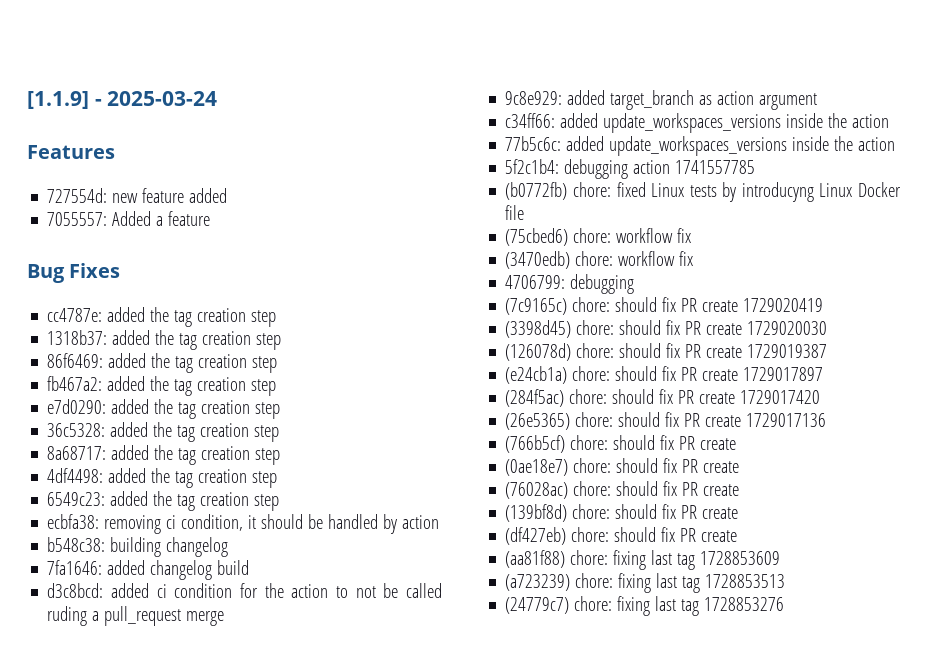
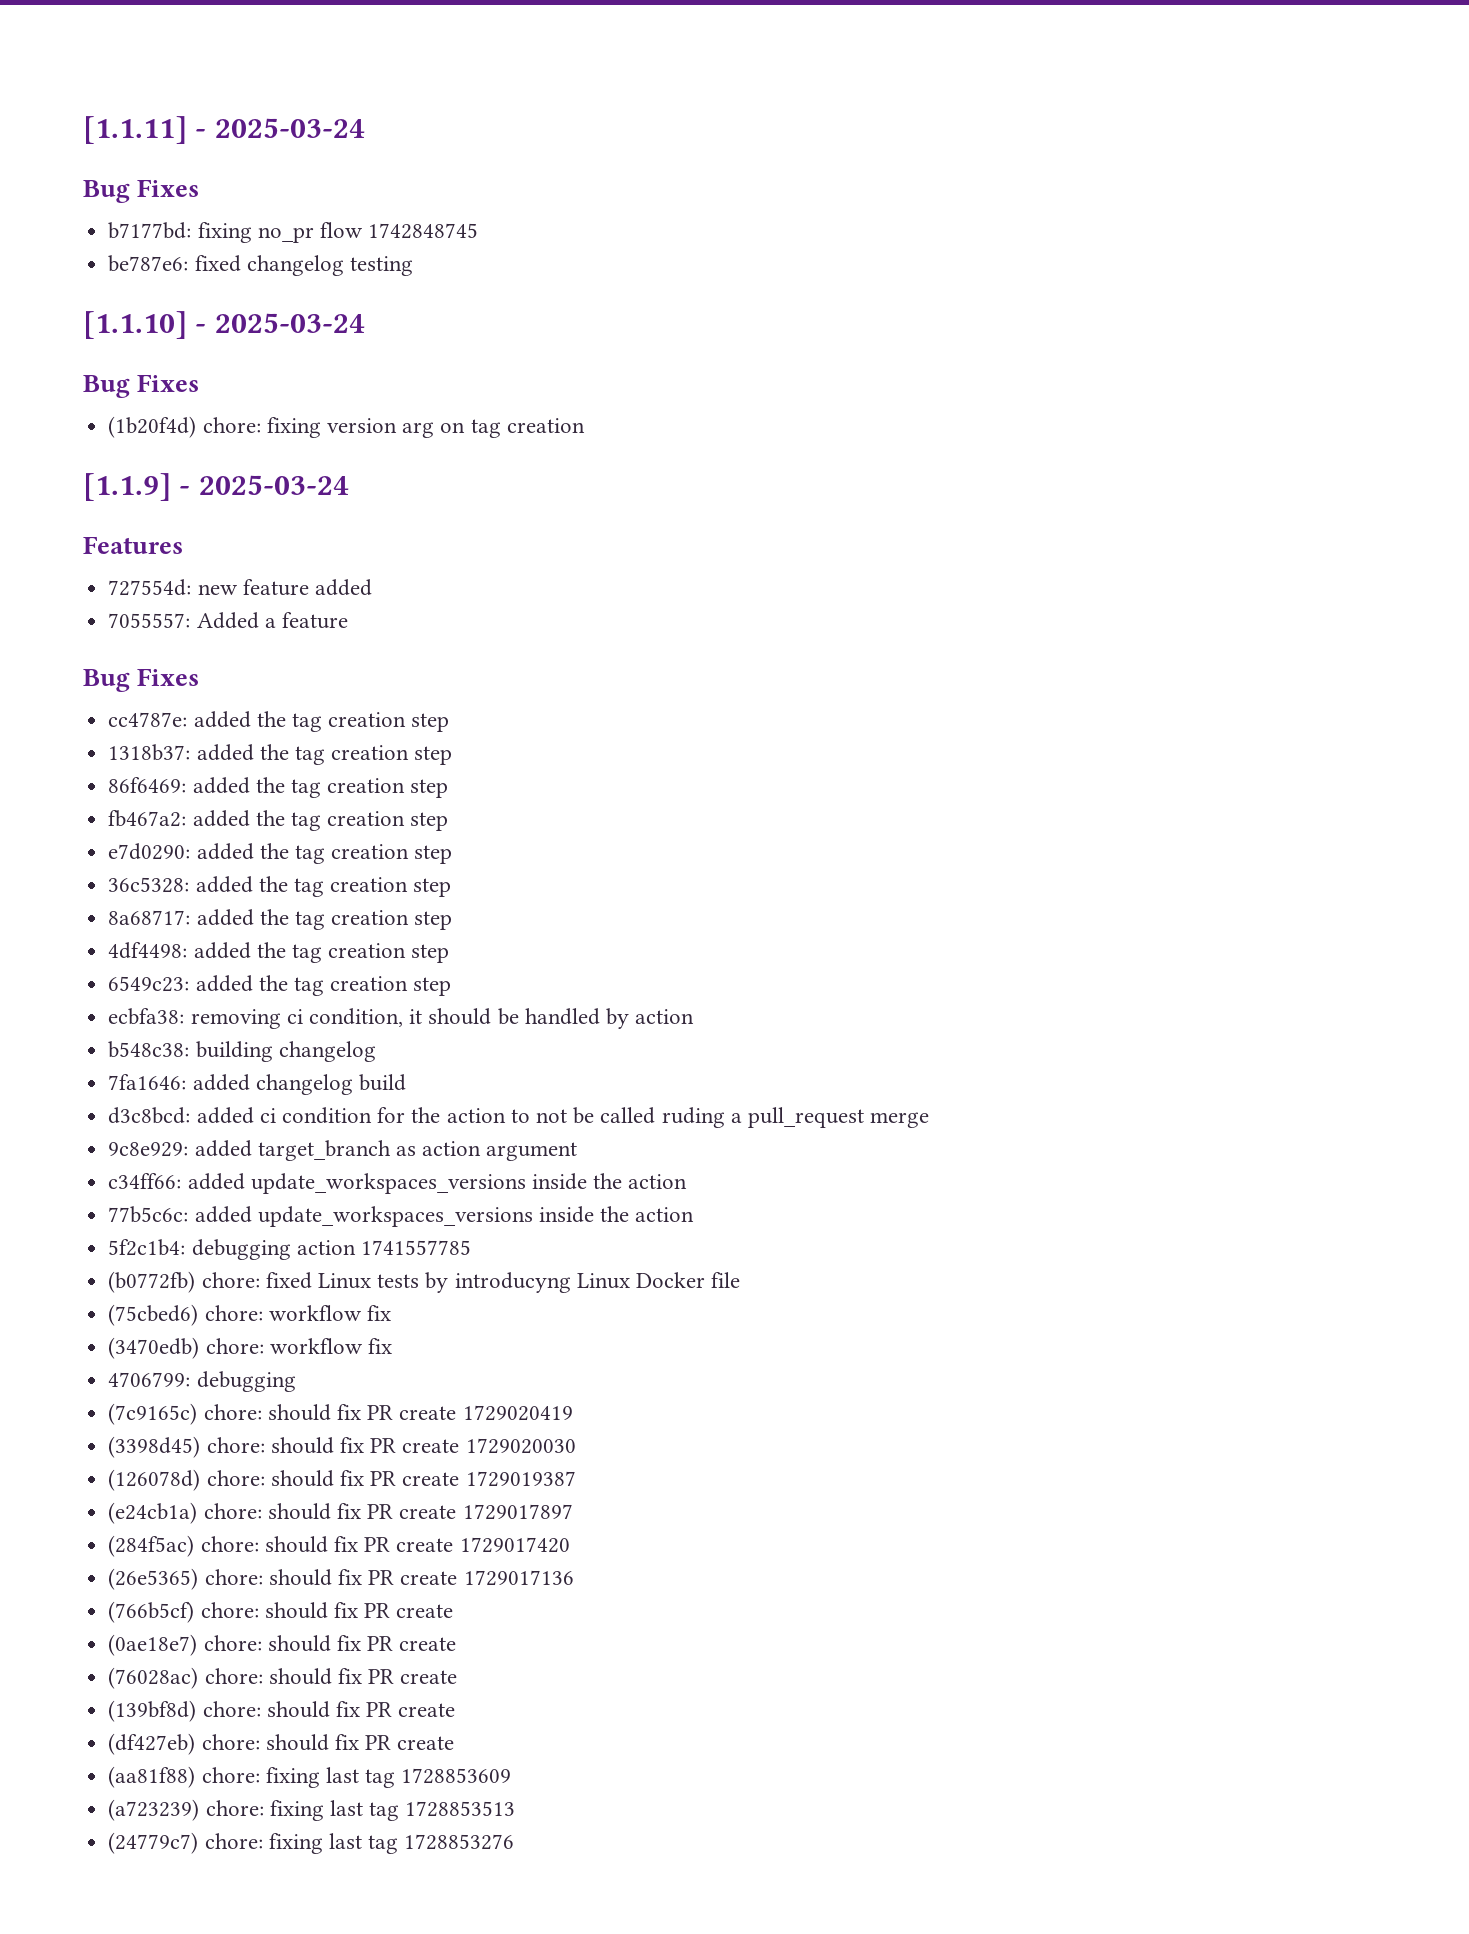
(27, 100) none -> [83,116,365,144] [83,179,200,203] [108,222,479,243] [108,255,413,276] [83,311,365,339] [83,374,200,398] [108,416,585,438] [1.1.11] - 2025-03-24 // Bug Fixes // b7177bd: fixing no_pr flow 1742848745 // be787e6: fixed changelog testing // [1.1.10] - 2025-03-24 // Bug Fixes // (1b20f4d) chore: fixing version arg on tag creation //

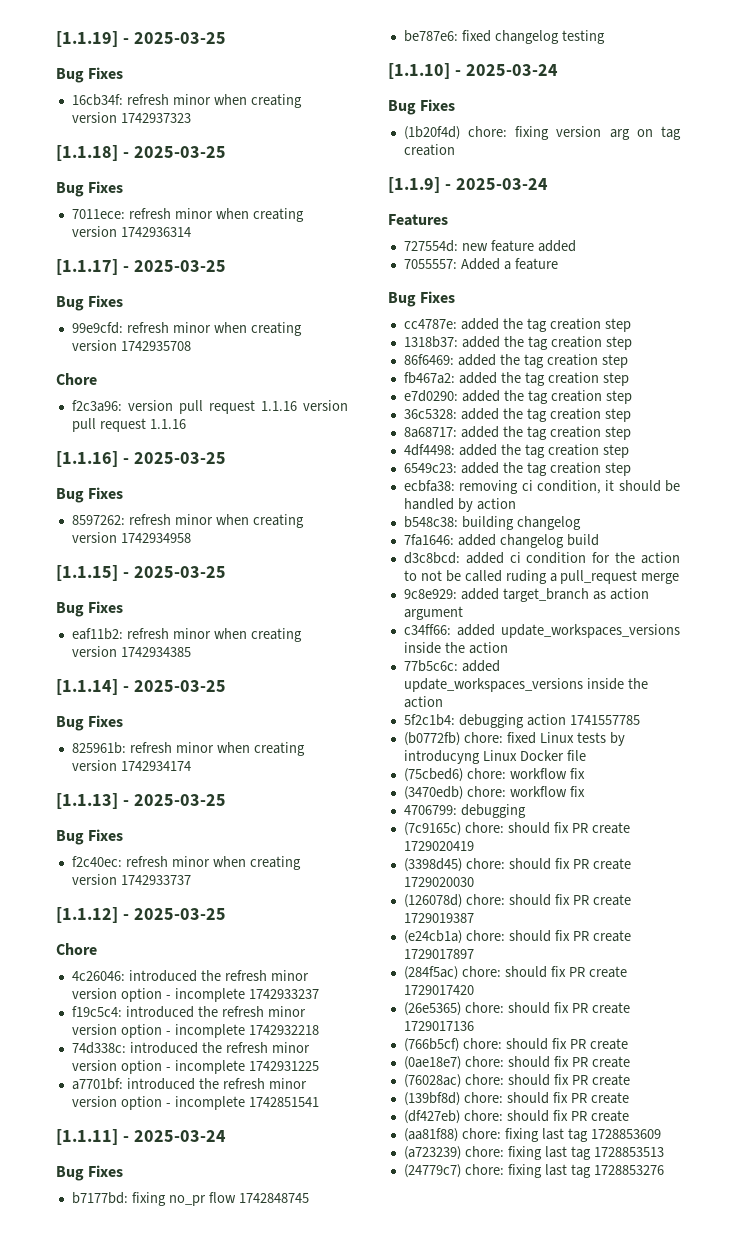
(83, 130) none -> [56,31,226,47] [56,67,124,83] [71,94,302,108] [71,112,191,123] [56,145,226,161] [56,181,124,197] [71,208,304,222] [71,226,191,237] [56,259,226,275] [56,295,124,311] [71,322,302,336] [71,340,191,351] [56,373,97,385] [71,400,348,414] [71,418,186,432] [56,451,226,467] [56,487,124,503] [71,514,304,528] [71,532,191,543] [56,565,226,581] [56,601,124,617] [71,628,302,642] [71,646,191,657] [56,679,226,695] [56,715,124,731] [71,742,305,756] [71,760,191,771] [56,793,226,809] [56,829,124,845] [71,856,301,870] [71,874,191,885] [56,907,226,923] [56,943,97,955] [71,970,309,982] [71,988,319,1002] [71,1006,306,1018] [71,1024,319,1038] [71,1042,310,1054] [71,1060,319,1074] [71,1078,307,1090] [71,1096,319,1110] [1.1.19] - 2025-03-25 // Bug Fixes // 16cb34f: refresh minor when creating version 1742937323 // [1.1.18] - 2025-03-25 // Bug Fixes // 7011ece: refresh minor when creating version 1742936314 // [1.1.17] - 2025-03-25 // Bug Fixes // 99e9cfd: refresh minor when creating version 1742935708 // Chore // f2c3a96: version pull request 1.1.16 version pull request 1.1.16 // [1.1.16] - 2025-03-25 // Bug Fixes // 8597262: refresh minor when creating version 1742934958 // [1.1.15] - 2025-03-25 // Bug Fixes // eaf11b2: refresh minor when creating version 1742934385 // [1.1.14] - 2025-03-25 // Bug Fixes // 825961b: refresh minor when creating version 1742934174 // [1.1.13] - 2025-03-25 // Bug Fixes // f2c40ec: refresh minor when creating version 1742933737 // [1.1.12] - 2025-03-25 // Chore // 4c26046: introduced the refresh minor version option - incomplete 1742933237 // f19c5c4: introduced the refresh minor version option - incomplete 1742932218 // 74d338c: introduced the refresh minor version option - incomplete 1742931225 // a7701bf: introduced the refresh minor version option - incomplete 1742851541 //

